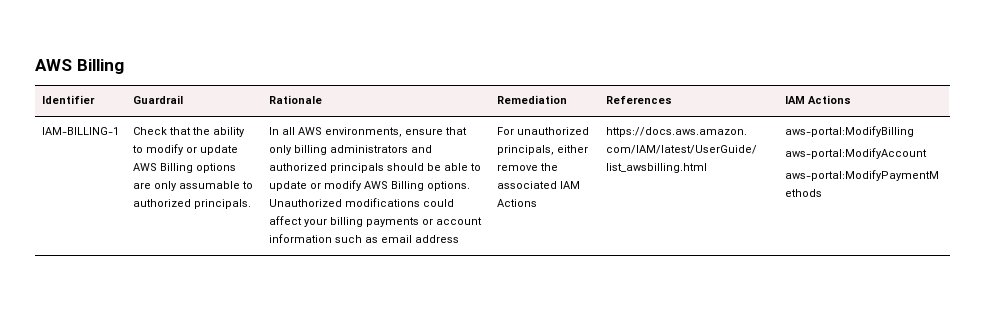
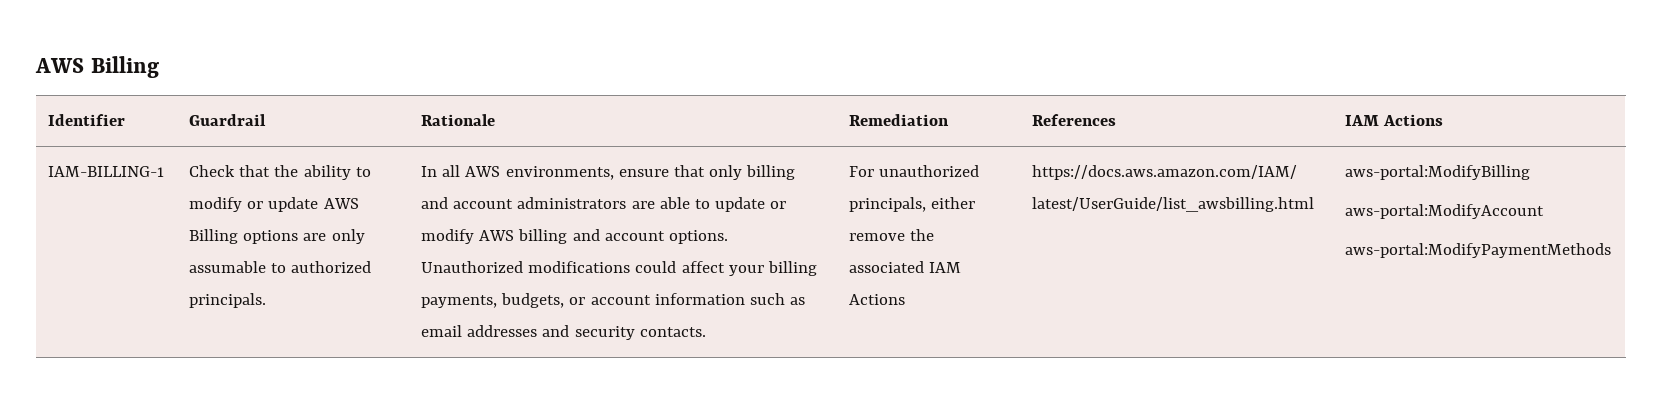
[329,145,432,153] [268,163,441,173] administrators and authorized principals should be -> [421,197,655,209] and account administrators are
[390,181,424,191] Billing -> [518,229,665,244] billing and account
[365,217,419,227] payments -> [421,293,565,308] payments, budgets,
[414,235,459,243] address -> [467,325,706,340] addresses and security contacts.

